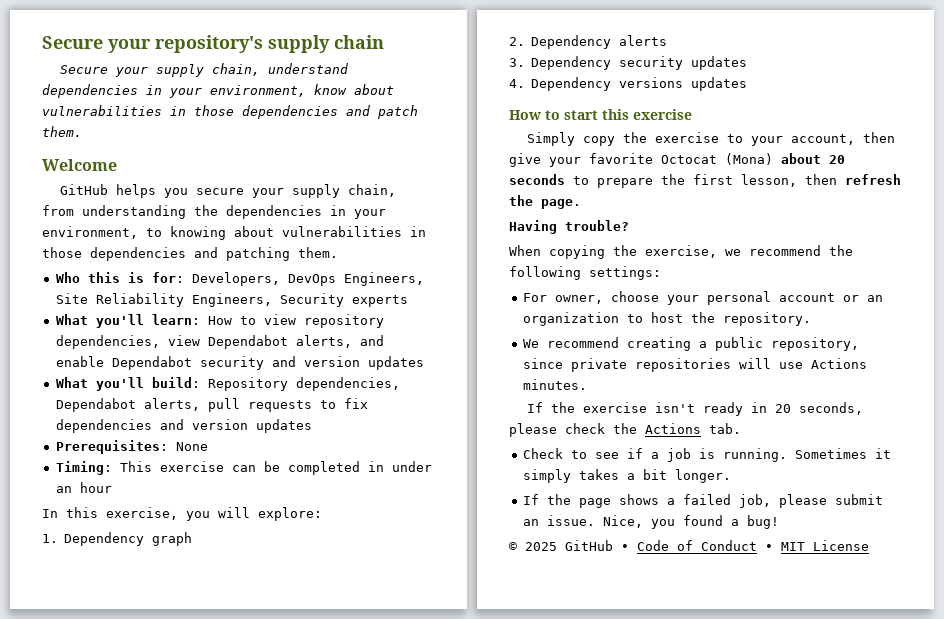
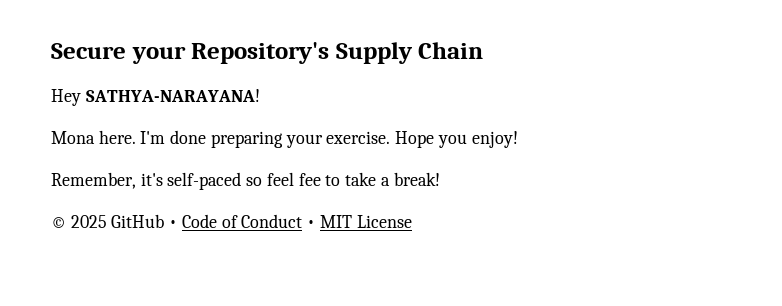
[42,35,384,53] [59,63,348,77] [42,84,394,98] [42,105,418,119] [42,126,82,137] [42,159,117,171] [59,184,396,198] [42,205,386,219] [42,226,426,240] [42,247,338,261] [55,272,424,286] [55,293,408,307] [55,314,384,328] [55,335,384,349] [55,356,424,370] [55,377,400,391] [55,398,368,412] [55,419,312,433] [55,440,208,454] [55,461,432,475] [55,482,112,493] [42,507,322,521] [42,532,193,546] [509,35,668,49] [509,56,748,70] [509,77,748,91] [509,109,692,120] [526,132,895,146] [509,153,845,167] [509,174,901,188] [509,195,581,209] [509,220,629,234] [509,245,853,259] [509,266,661,280] [522,291,883,305] [522,312,811,326] [522,337,859,351] [522,358,867,372] [522,379,587,390] [526,402,863,416] [509,423,741,437] [522,448,891,462] [522,469,731,483] [522,494,883,508] [522,515,779,529] Secure your repository's supply chain // Secure your supply chain, understand dependencies in your environment, know about vulnerabilities in those dependencies and patch them. // Welcome // GitHub helps you secure your supply chain, from understanding the dependencies in your environment, to knowing about vulnerabilities in those dependencies and patching them. // Who this is for: Developers, DevOps Engineers, Site Reliability Engineers, Security experts // What you'll learn: How to view repository dependencies, view Dependabot alerts, and enable Dependabot security and version updates // What you'll build: Repository dependencies, Dependabot alerts, pull requests to fix dependencies and version updates // Prerequisites: None // Timing: This exercise can be completed in under an hour // In this exercise, you will explore: // 1. Dependency graph // 2. Dependency alerts // 3. Dependency security updates // 4. Dependency versions updates // How to start this exercise // Simply copy the exercise to your account, then give your favorite Octocat (Mona) about 20 seconds to prepare the first lesson, then refresh the page. // Having trouble? // When copying the exercise, we recommend the following settings: // For owner, choose your personal account or an organization to host the repository. // We recommend creating a public repository, since private repositories will use Actions minutes. // If the exercise isn't ready in 20 seconds, please check the Actions tab. // Check to see if a job is running. Sometimes it simply takes a bit longer. // If the page shows a failed job, please submit an issue. Nice, you found a bug! -> [51,42,484,64] [51,89,260,106] [51,130,518,148] [51,172,440,190] Secure your Repository's Supply Chain // Hey SATHYA-NARAYANA! // Mona here. I'm done preparing your exercise. Hope you enjoy! // Remember, it's self-paced so feel fee to take a break!

